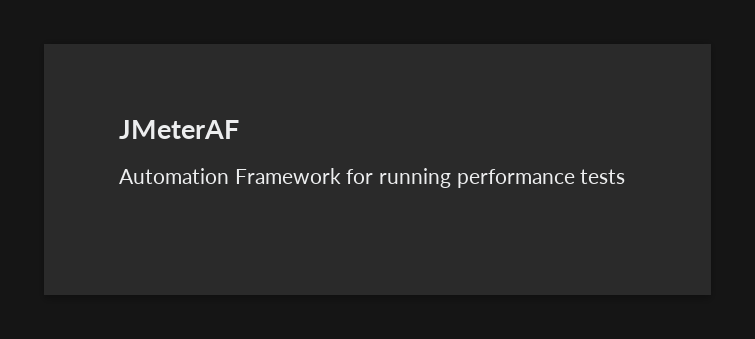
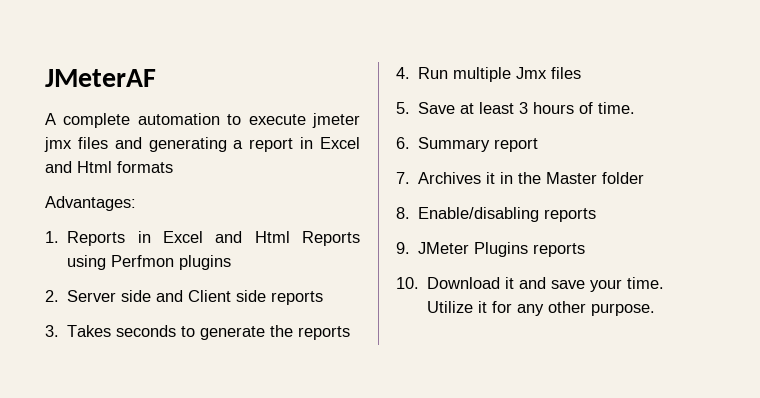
[119,168,626,188] Automation Framework for running performance tests -> [45,113,360,128] [44,137,360,152] [45,161,173,173] [45,196,136,211] [45,231,360,246] [67,255,232,270] [45,290,324,305] [45,325,351,340] [396,67,582,82] [396,102,636,114] [396,137,539,152] [396,172,645,184] [396,207,597,222] [396,242,586,257] [396,277,665,292] [427,301,656,316] A complete automation to execute jmeter jmx files and generating a report in Excel and Html formats // Advantages: // 1. Reports in Excel and Html Reports using Perfmon plugins // 2. Server side and Client side reports // 3. Takes seconds to generate the reports // 4. Run multiple Jmx files // 5. Save at least 3 hours of time. // 6. Summary report // 7. Archives it in the Master folder // 8. Enable/disabling reports // 9. JMeter Plugins reports // 10. Download it and save your time. Utilize it for any other purpose.

